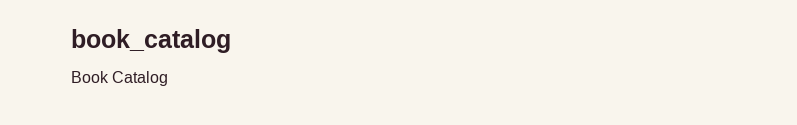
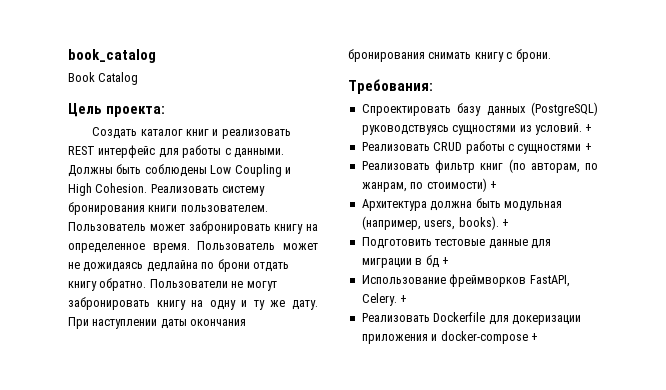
(169, 78) none -> [68,103,165,117] [92,127,291,139] [68,145,284,158] [68,164,291,177] [68,183,266,196] [68,202,268,215] [68,221,318,234] [68,241,318,253] [68,259,289,272] [68,278,277,291] [68,297,319,310] [68,317,247,329] [348,49,551,62] [348,79,433,94] [361,102,598,116] [361,123,593,135] [361,141,592,154] [361,159,598,173] [361,178,497,192] [361,198,562,211] [361,216,509,230] [361,237,551,249] [361,255,449,268] [361,274,570,287] [361,293,408,306] [361,312,581,325] [361,331,538,344] // Цель проекта: // Создать каталог книг и реализовать REST интерфейс для работы с данными. Должны быть соблюдены Low Coupling и High Cohesion. Реализовать систему бронирования книги пользователем. Пользователь может забронировать книгу на определенное время. Пользователь может не дожидаясь дедлайна по брони отдать книгу обратно. Пользователи не могут забронировать книгу на одну и ту же дату. При наступлении даты окончания бронирования снимать книгу с брони. // Требования: // Спроектировать базу данных (PostgreSQL) руководствуясь сущностями из условий. + // Реализовать CRUD работы с сущностями + // Реализовать фильтр книг (по авторам, по жанрам, по стоимости) + // Архитектура должна быть модульная (например, users, books). + // Подготовить тестовые данные для миграции в бд + // Использование фреймворков FastAPI, Celery. + // Реализовать Dockerfile для докеризации приложения и docker-compose +

